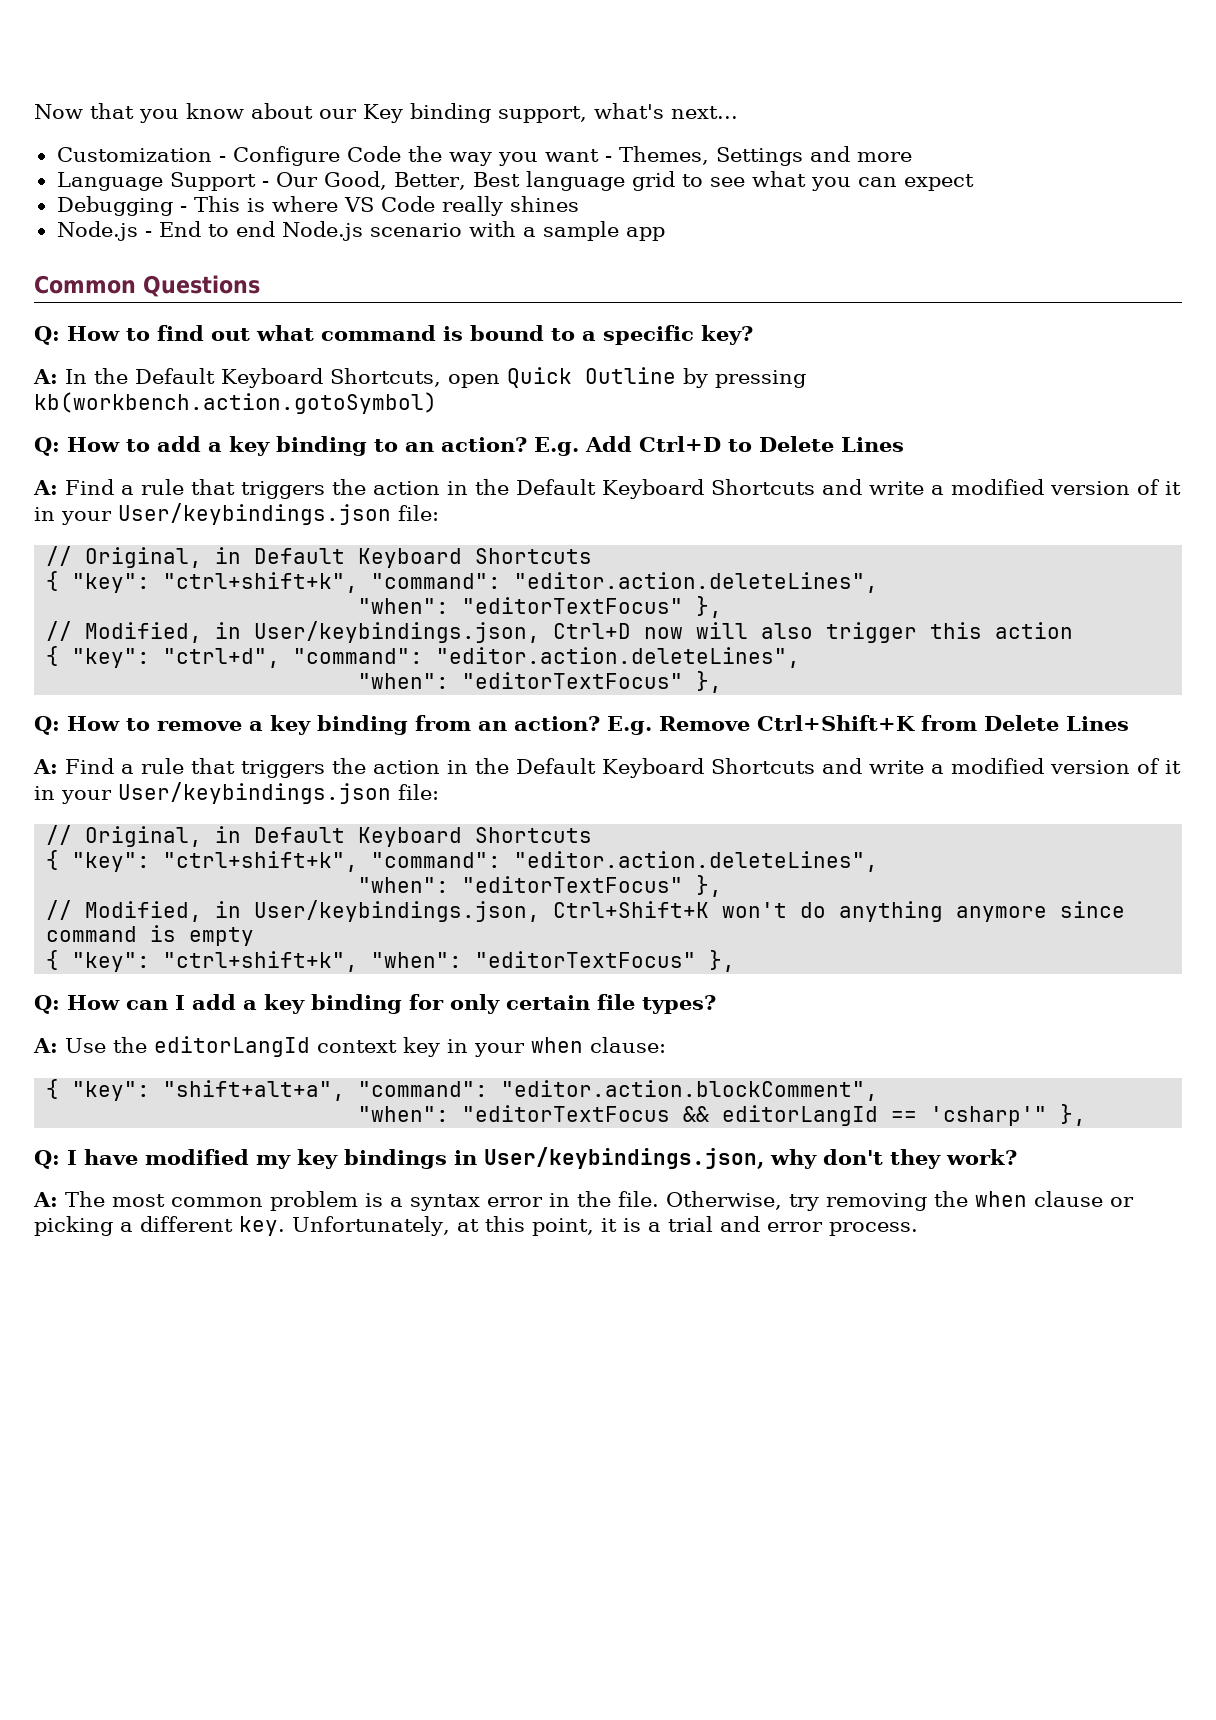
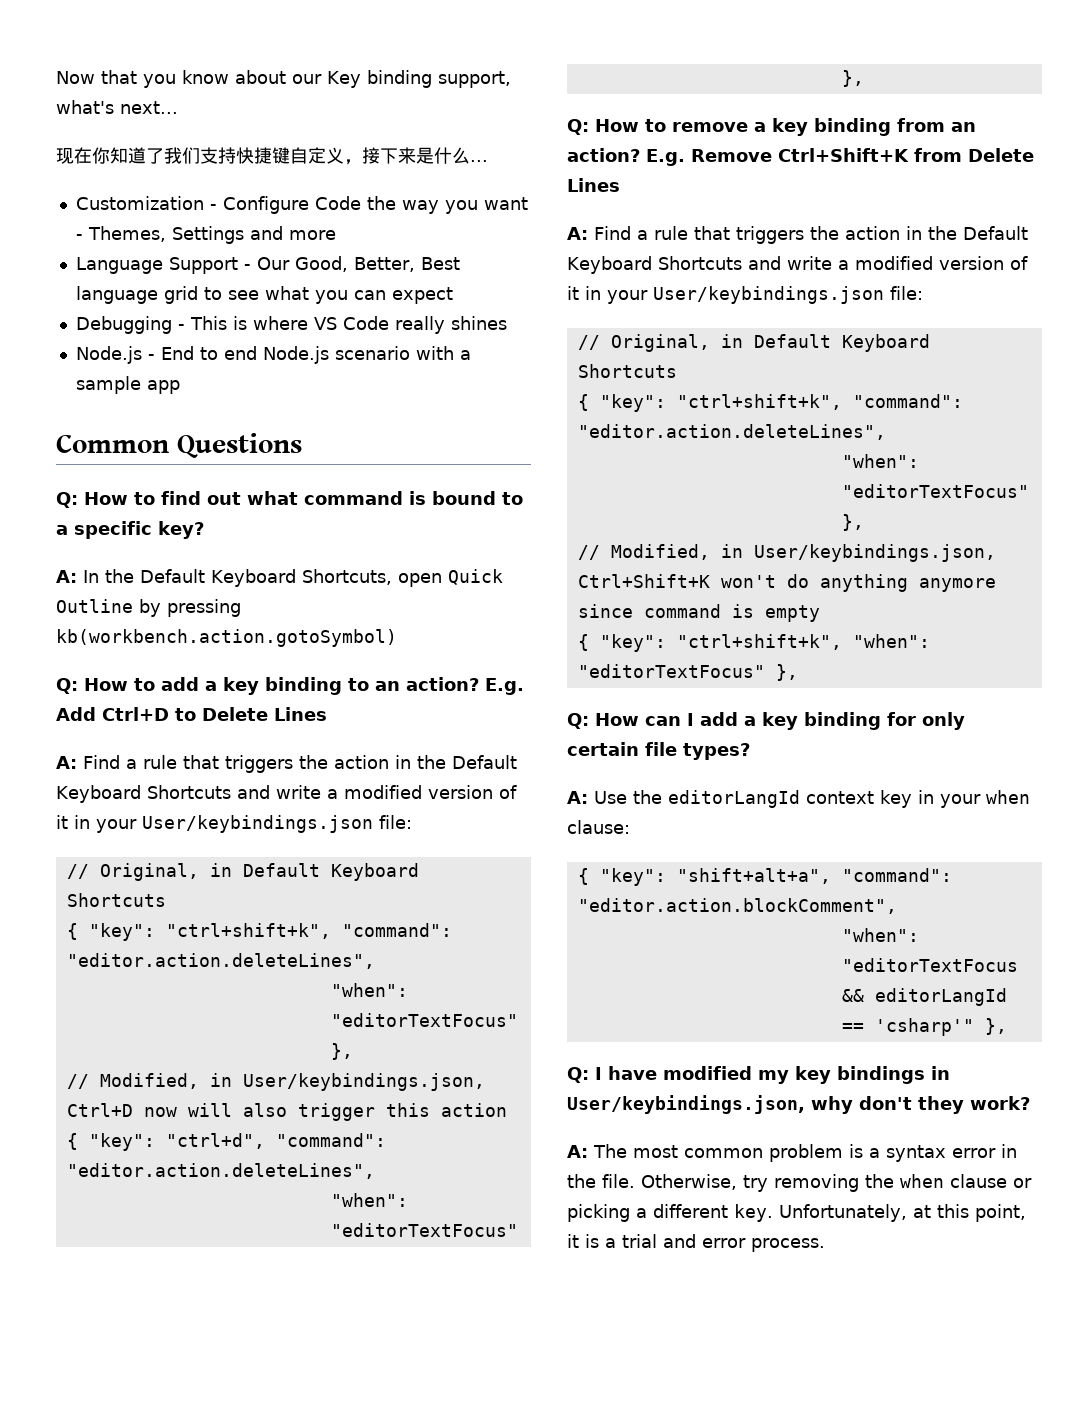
(738, 112) none -> [56,147,488,165] // 现在你知道了我们支持快捷键自定义，接下来是什么...

